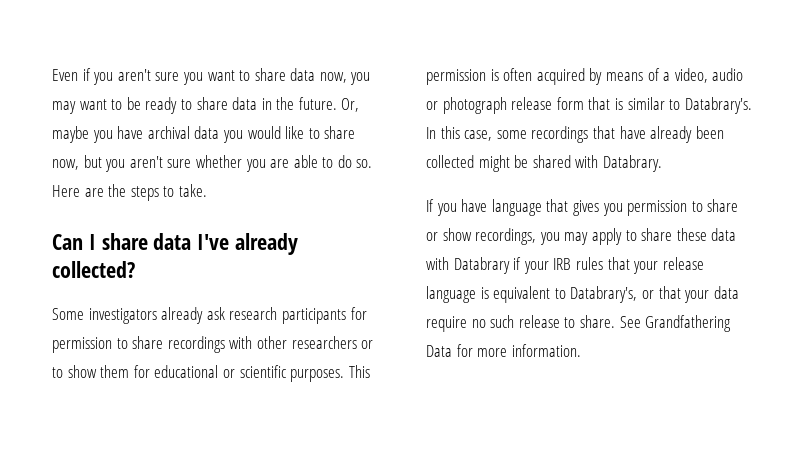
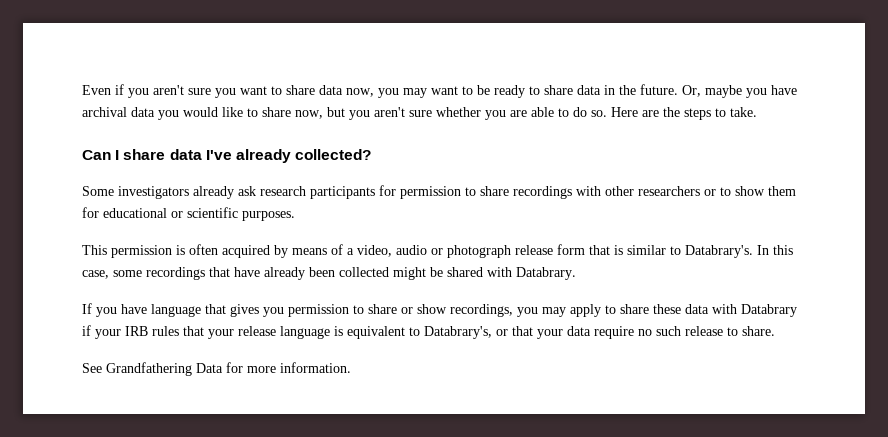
(345, 375) none -> (295, 216) //
(615, 321) none -> (775, 331) //

